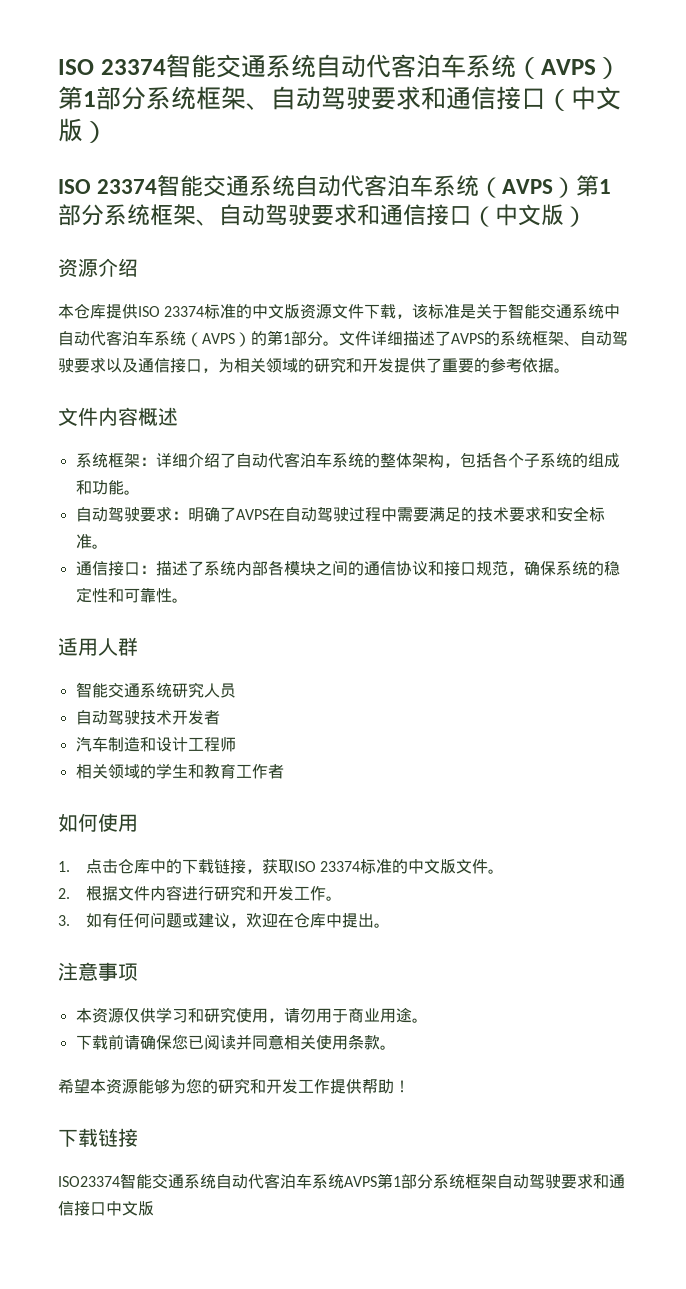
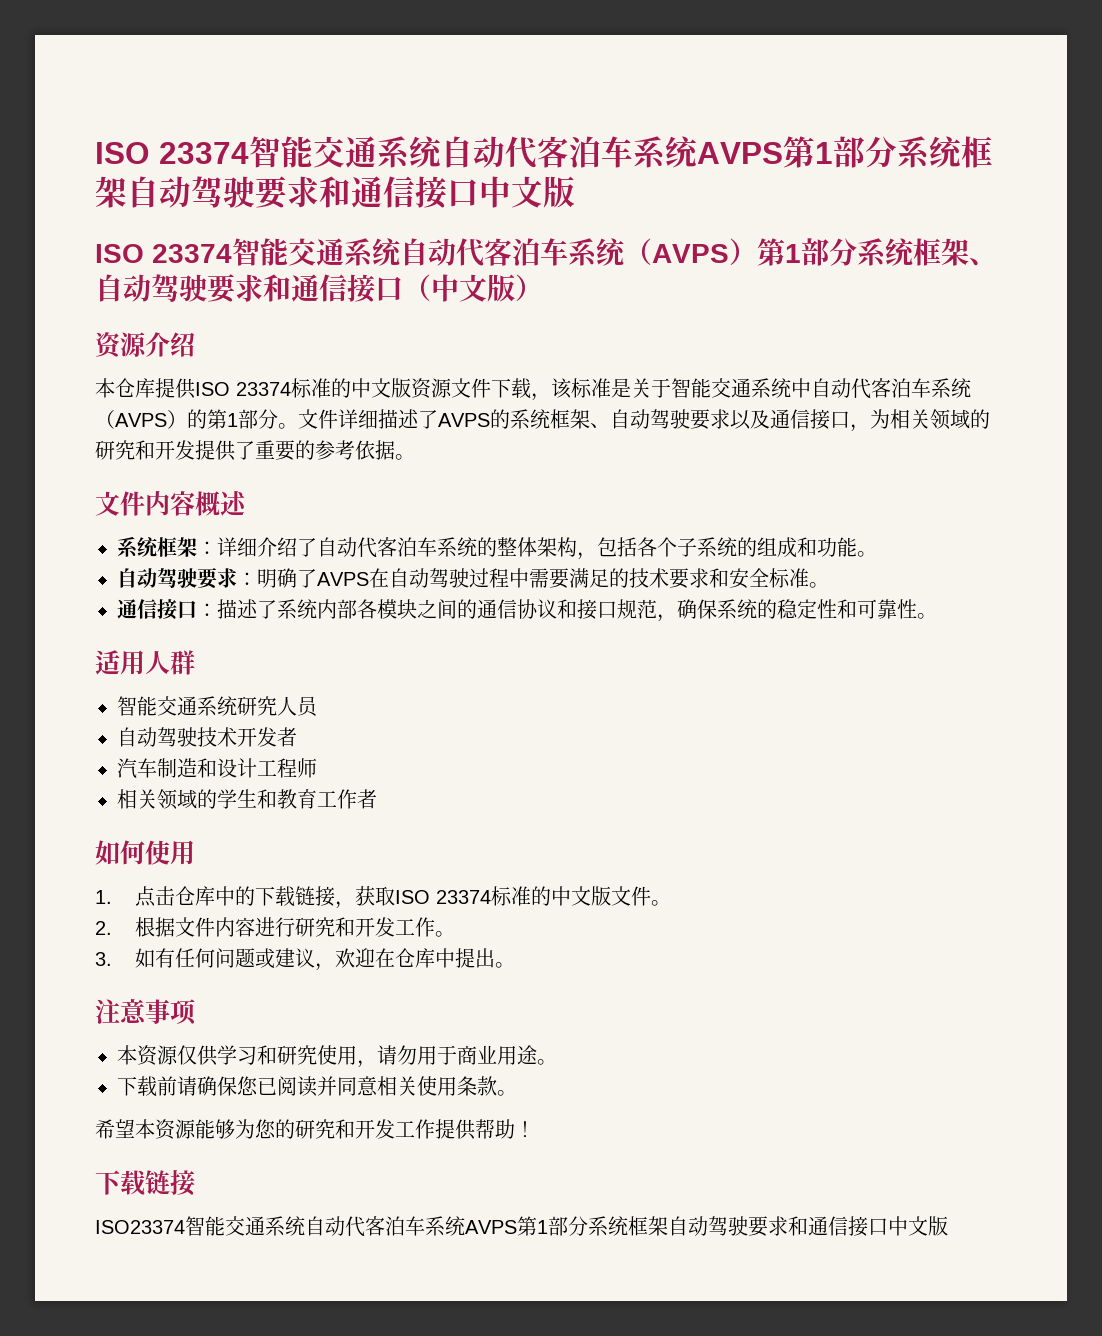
[58,54,621,79] [58,86,621,111] [58,118,108,143] ISO 23374智能交通系统自动代客泊车系统（AVPS）第1部分系统框架、自动驾驶要求和通信接口（中文版） -> [95,136,993,169] [95,176,575,210] ISO 23374智能交通系统自动代客泊车系统AVPS第1部分系统框架自动驾驶要求和通信接口中文版

